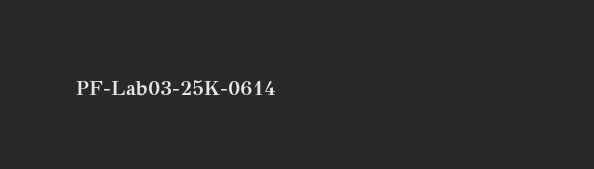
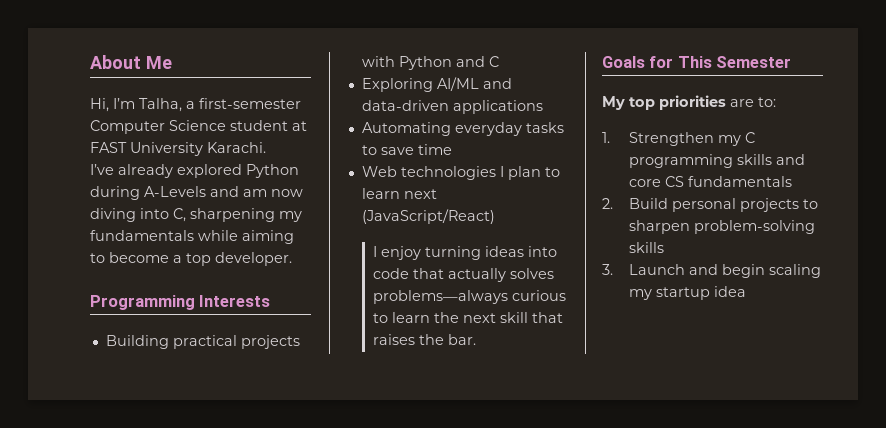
[76,80,276,96] PF-Lab03-25K-0614 -> [90,55,172,69] [90,98,301,112] [90,120,307,134] [90,142,266,156] [90,164,299,178] [90,186,303,200] [90,208,302,222] [90,230,294,244] [90,252,292,266] [90,295,271,310] [105,335,300,349] [361,56,499,70] [361,77,512,92] [361,100,543,114] [361,122,564,136] [361,144,452,155] [361,166,560,180] [361,188,437,199] [361,209,495,224] [372,246,557,260] [372,268,554,282] [372,290,566,304] [372,312,563,323] [372,334,476,345] [602,56,792,68] [602,95,776,110] [602,132,755,146] [628,154,805,168] [628,176,792,187] [602,198,818,212] [628,220,815,234] [628,242,664,253] [602,264,821,278] [628,286,746,300] About Me // Hi, I’m Talha, a first-semester Computer Science student at FAST University Karachi. // I’ve already explored Python during A-Levels and am now diving into C, sharpening my fundamentals while aiming to become a top developer. // Programming Interests // Building practical projects with Python and C // Exploring AI/ML and data-driven applications // Automating everyday tasks to save time // Web technologies I plan to learn next (JavaScript/React) // I enjoy turning ideas into code that actually solves problems—always curious to learn the next skill that raises the bar. // Goals for This Semester // My top priorities are to: // 1. Strengthen my C programming skills and core CS fundamentals // 2. Build personal projects to sharpen problem-solving skills // 3. Launch and begin scaling my startup idea

